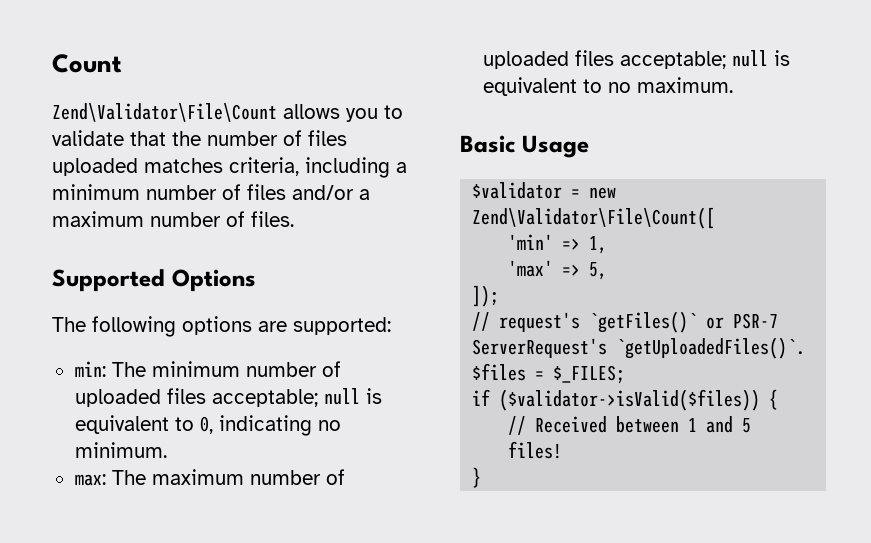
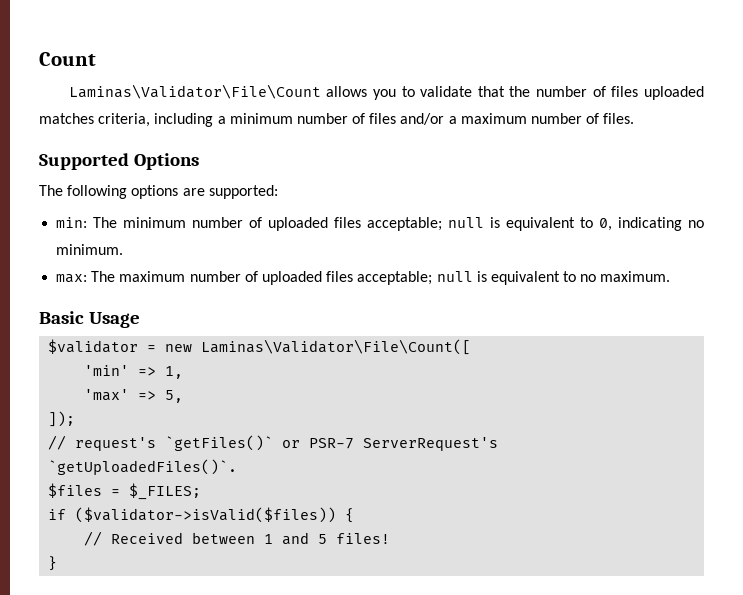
[52,103,277,122] Zend\Validator\File\Count -> [68,84,321,99] Laminas\Validator\File\Count
[472,207,716,229] Zend\Validator\File\Count([ -> [201,339,472,355] Laminas\Validator\File\Count([

